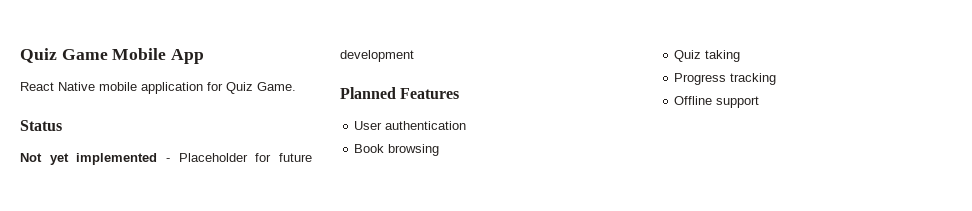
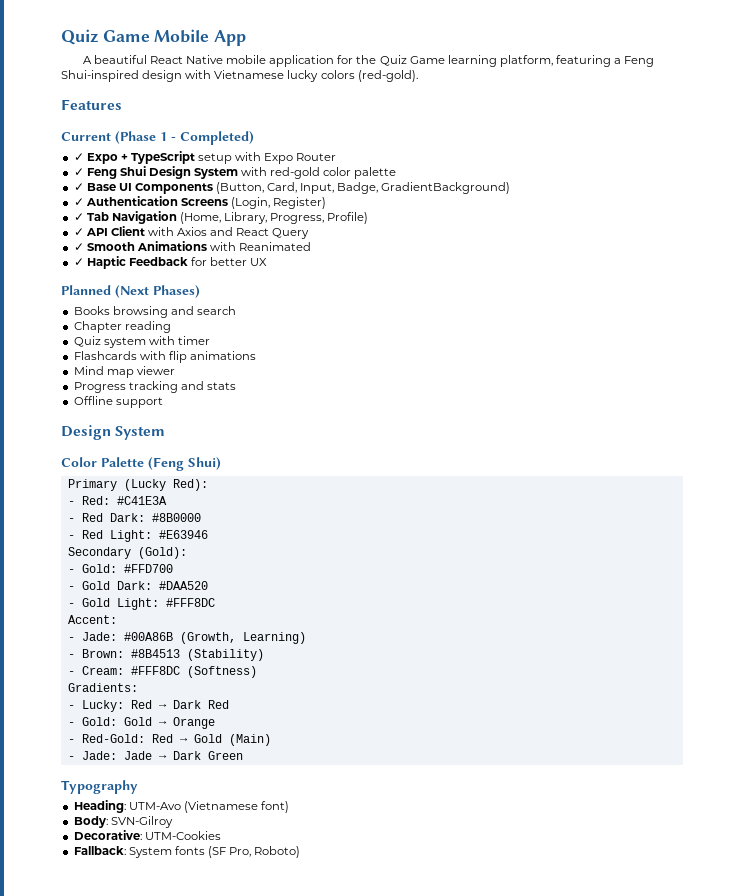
(205, 56) none -> [82,55,147,64] A beautiful
[226,82,296,94] [20,120,62,131] [20,153,312,165] [340,50,414,62] [340,87,460,99] [354,121,467,130] [354,144,440,156] [674,50,741,62] Quiz Game. // Status // Not yet implemented - Placeholder for future development // Planned Features // User authentication // Book browsing // Quiz taking -> [356,55,655,67] [61,70,418,82] [61,99,122,110] [61,131,254,145] [73,151,337,164] [73,166,397,179] [73,182,511,194] [73,196,327,209] [73,211,369,224] [73,226,310,239] [73,241,312,251] [73,256,268,269] [61,285,200,298] [73,306,236,318] [73,321,171,333] [73,336,210,348] [73,351,256,363] [73,366,175,378] the Quiz Game learning platform, featuring a Feng Shui-inspired design with Vietnamese lucky colors (red-gold). // Features // Current (Phase 1 - Completed) // ✓ Expo + TypeScript setup with Expo Router // ✓ Feng Shui Design System with red-gold color palette // ✓ Base UI Components (Button, Card, Input, Badge, GradientBackground) // ✓ Authentication Screens (Login, Register) // ✓ Tab Navigation (Home, Library, Progress, Profile) // ✓ API Client with Axios and React Query // ✓ Smooth Animations with Reanimated // ✓ Haptic Feedback for better UX // Planned (Next Phases) // Books browsing and search // Chapter reading // Quiz system with timer // Flashcards with flip animations // Mind map viewer
(777, 79) none -> [180,381,236,390] and stats
(760, 102) none -> [61,425,166,440] [61,457,221,471] [67,479,208,491] [67,496,167,505] [67,513,201,522] [67,530,208,542] [67,547,187,559] [67,564,173,573] [67,581,208,590] [67,598,215,610] [67,615,117,624] [67,632,306,644] [67,649,264,661] [67,666,257,678] [67,683,138,692] [67,700,229,712] [67,717,215,729] [67,734,271,746] [67,751,243,760] [61,780,138,794] [73,800,289,813] [73,816,173,828] [73,830,221,840] [73,846,301,858] // Design System // Color Palette (Feng Shui) // Primary (Lucky Red): // - Red: #C41E3A // - Red Dark: #8B0000 // - Red Light: #E63946 // Secondary (Gold): // - Gold: #FFD700 // - Gold Dark: #DAA520 // - Gold Light: #FFF8DC // Accent: // - Jade: #00A86B (Growth, Learning) // - Brown: #8B4513 (Stability) // - Cream: #FFF8DC (Softness) // Gradients: // - Lucky: Red → Dark Red // - Gold: Gold → Orange // - Red-Gold: Red → Gold (Main) // - Jade: Jade → Dark Green // Typography // Heading: UTM-Avo (Vietnamese font) // Body: SVN-Gilroy // Decorative: UTM-Cookies // Fallback: System fonts (SF Pro, Roboto)

